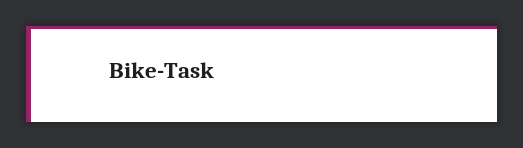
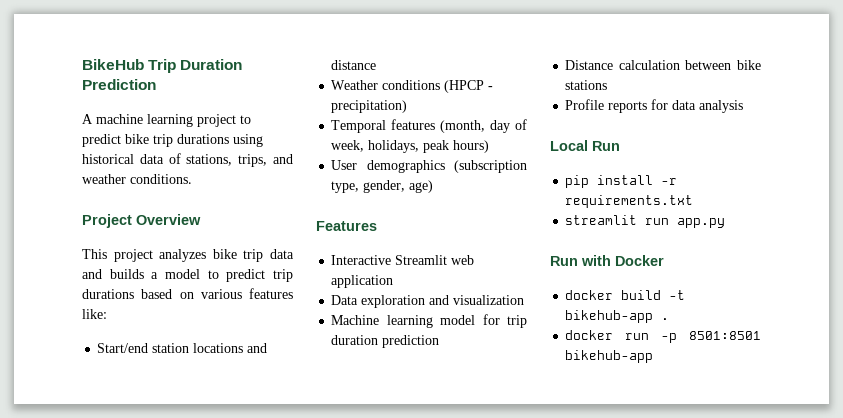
[109,62,214,78] Bike-Task -> [82,59,243,73] [82,79,156,90] [82,114,251,127] [82,134,263,147] [82,153,293,167] [82,174,192,184] [82,214,201,228] [82,249,294,262] [82,269,293,282] [82,288,293,299] [82,309,107,319] [97,343,268,353] [331,60,377,70] [331,80,494,93] [331,100,408,113] [331,119,527,133] [331,140,490,153] [331,160,527,173] [331,180,434,193] [316,221,377,231] [331,255,475,265] [331,275,394,288] [331,295,525,308] [331,314,527,328] [331,335,440,348] [565,60,761,70] [565,80,608,90] [565,99,744,113] [550,140,620,151] [565,175,678,188] [565,195,694,208] [565,215,726,228] [550,255,664,266] [565,290,686,300] [565,310,670,323] [565,330,761,343] [565,350,654,363] BikeHub Trip Duration Prediction // A machine learning project to predict bike trip durations using historical data of stations, trips, and weather conditions. // Project Overview // This project analyzes bike trip data and builds a model to predict trip durations based on various features like: // Start/end station locations and distance // Weather conditions (HPCP - precipitation) // Temporal features (month, day of week, holidays, peak hours) // User demographics (subscription type, gender, age) // Features // Interactive Streamlit web application // Data exploration and visualization // Machine learning model for trip duration prediction // Distance calculation between bike stations // Profile reports for data analysis // Local Run // pip install -r requirements.txt // streamlit run app.py // Run with Docker // docker build -t bikehub-app . // docker run -p 8501:8501 bikehub-app

